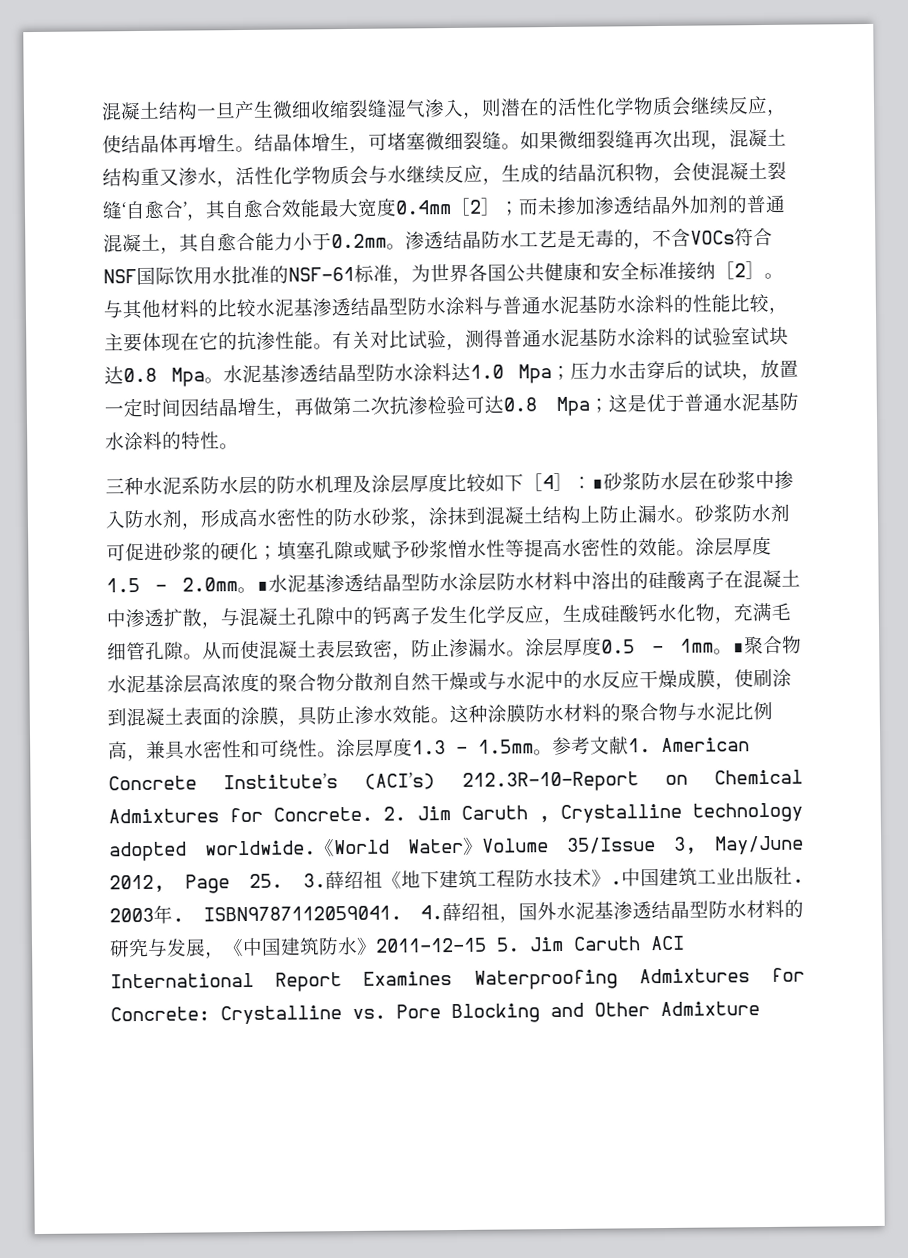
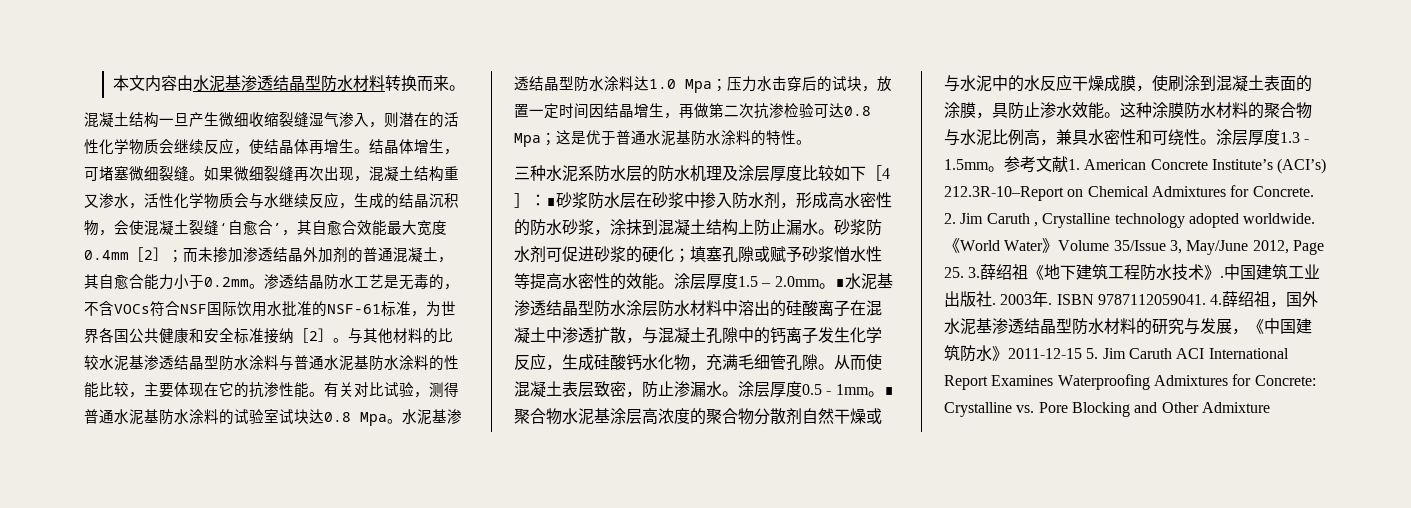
(101, 111) none -> [113,75,466,92] 本文内容由水泥基渗透结晶型防水材料转换而来。 //
[202,905,402,922] ISBN9787112059041. -> [1056,294,1206,305] ISBN 9787112059041.

